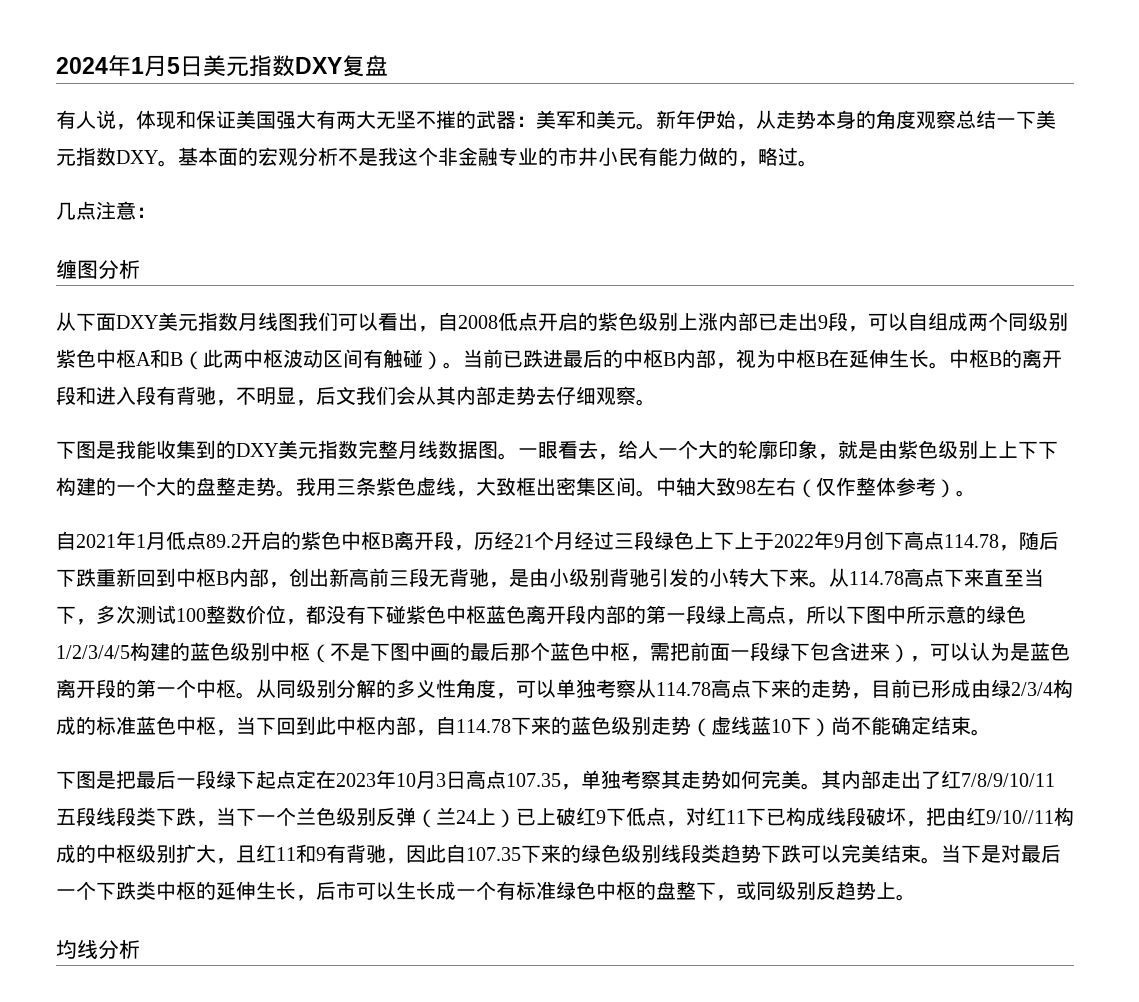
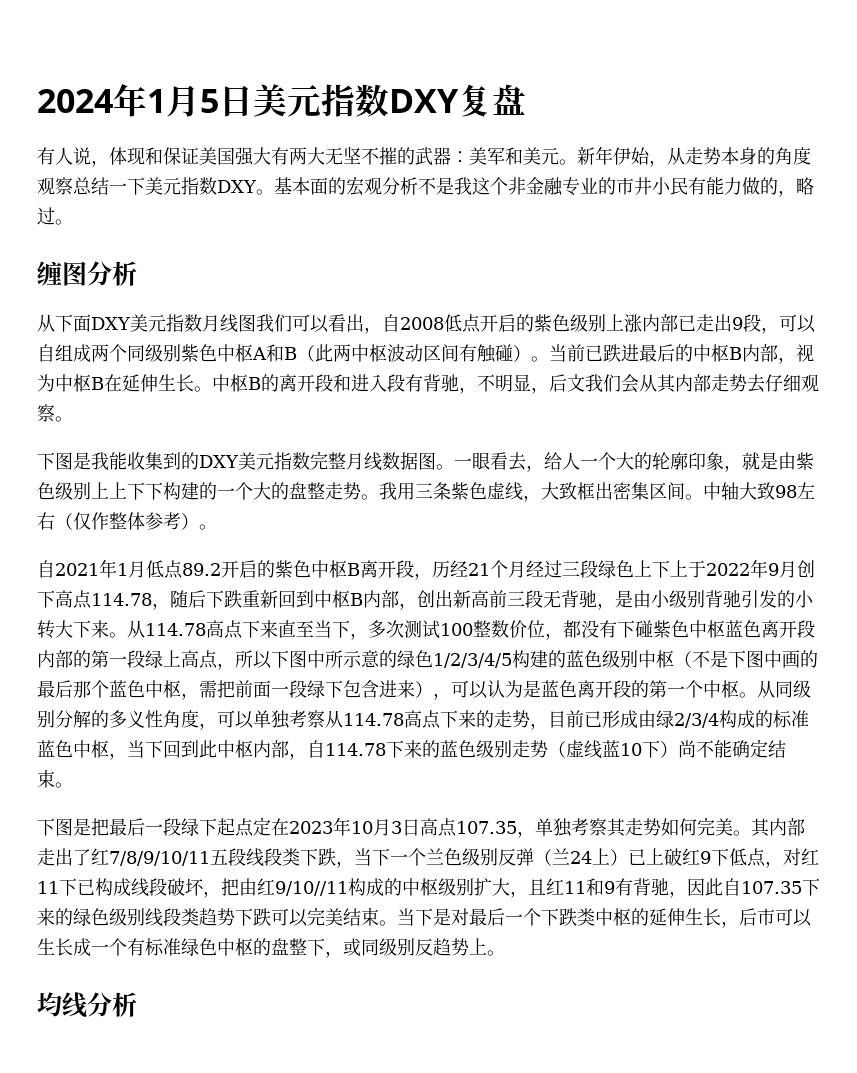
[56,201,156,220] // 几点注意： -> (73, 222) none

